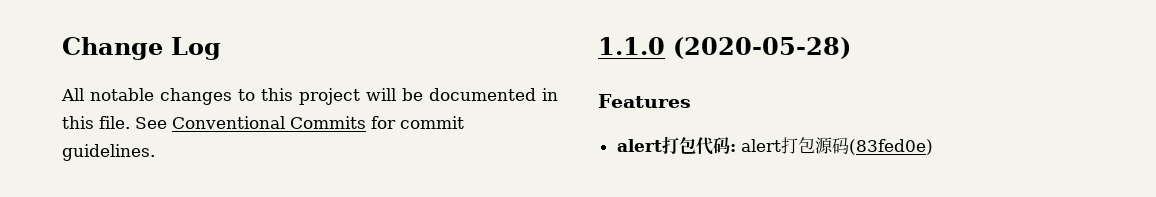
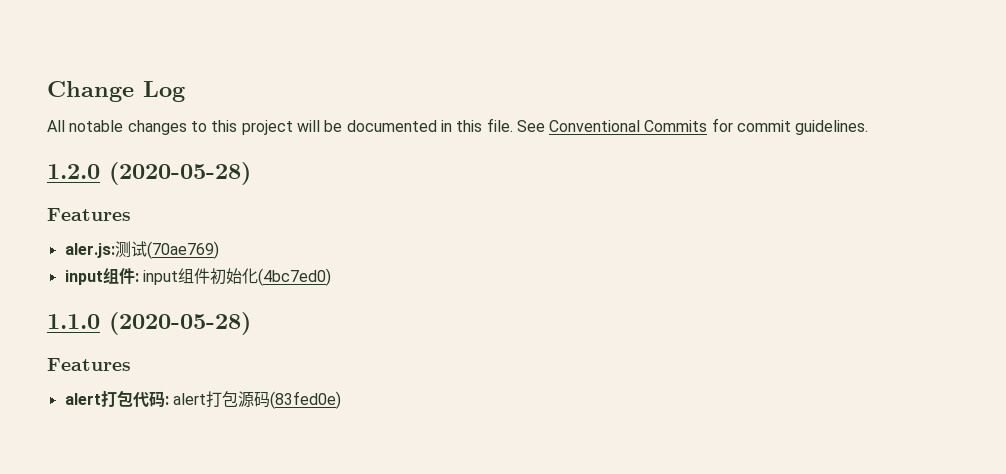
(155, 152) none -> [47,162,251,185] [47,208,131,221] [64,241,219,259] [64,268,331,286] // 1.2.0 (2020-05-28) // Features // aler.js:测试(70ae769) // input组件: input组件初始化(4bc7ed0)

